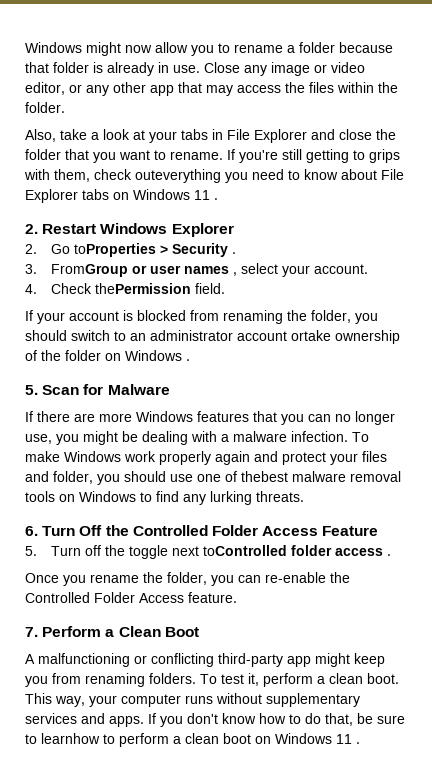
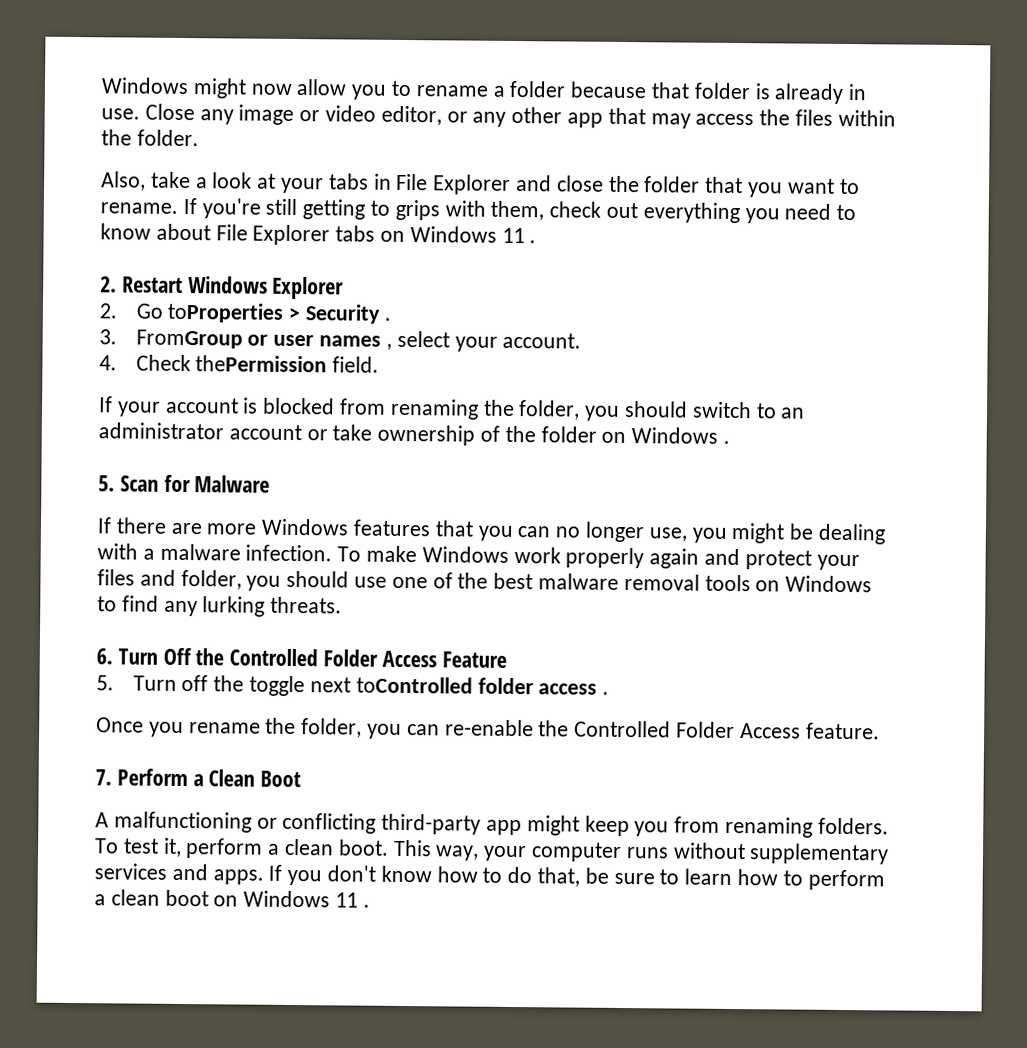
[135,169,221,183] outeverything -> [606,202,740,224] out everything
[291,330,331,341] ortake -> [306,424,373,441] or take
[241,471,288,482] thebest -> [457,572,534,590] the best
[41,733,100,744] learnhow -> [684,868,779,886] learn how

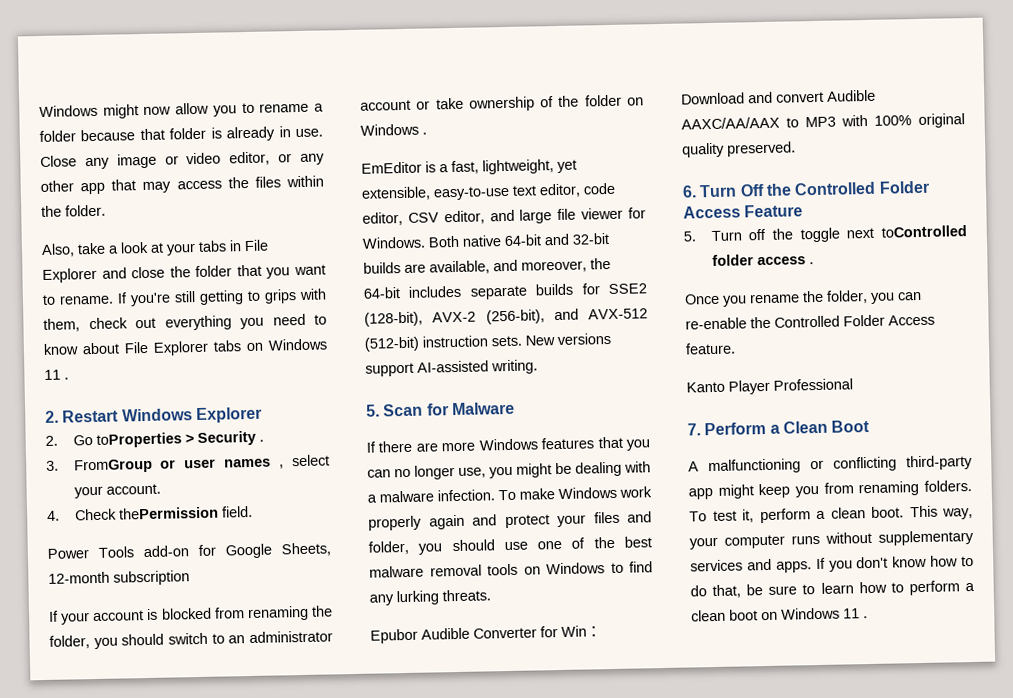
(380, 364) none -> [47,542,331,559] [48,570,190,586] // Power Tools add-on for Google Sheets, 12-month subscription
(731, 442) none -> [361,159,577,175] [361,182,616,201] [362,207,646,226] [362,232,609,249] [363,257,611,275] [363,283,647,300] [364,308,648,327] [364,332,611,352] [365,359,538,377] // EmEditor is a fast, lightweight, yet extensible, easy-to-use text editor, code editor, CSV editor, and large file viewer for Windows. Both native 64-bit and 32-bit builds are available, and moreover, the 64-bit includes separate builds for SSE2 (128-bit), AVX-2 (256-bit), and AVX-512 (512-bit) instruction sets. New versions support AI-assisted writing.
(343, 605) none -> [370,625,602,644] [681,89,876,105] [681,113,965,130] [682,141,796,158] // Epubor Audible Converter for Win：Download and convert Audible AAXC/AA/AAX to MP3 with 100% original quality preserved.
(880, 731) none -> [686,378,853,395] // Kanto Player Professional

